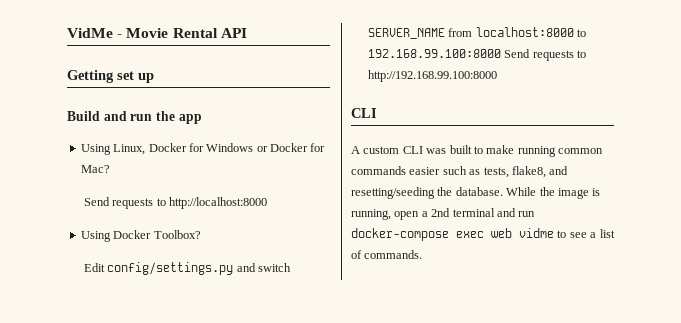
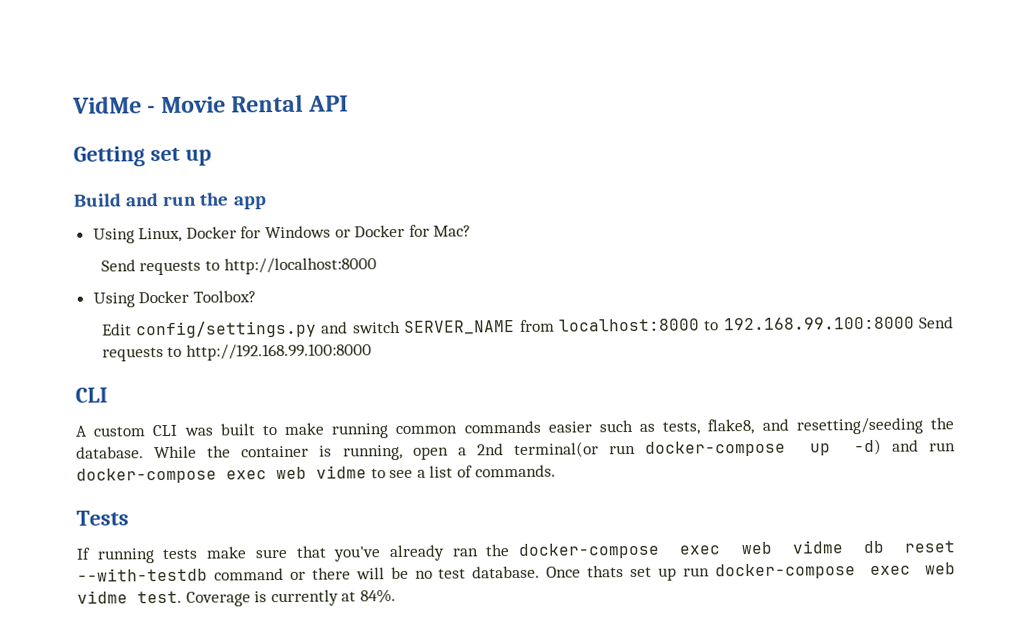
[557,188,589,199] image -> [241,445,310,458] container
[452,208,495,217] terminal -> [514,438,882,459] terminal(or run docker-compose up -d)
(423, 254) none -> [76,510,129,526] [76,540,956,564] [77,562,956,582] [77,589,396,607] // Tests // If running tests make sure that you've already ran the docker-compose exec web vidme db reset --with-testdb command or there will be no test database. Once thats set up run docker-compose exec web vidme test. Coverage is currently at 84%.

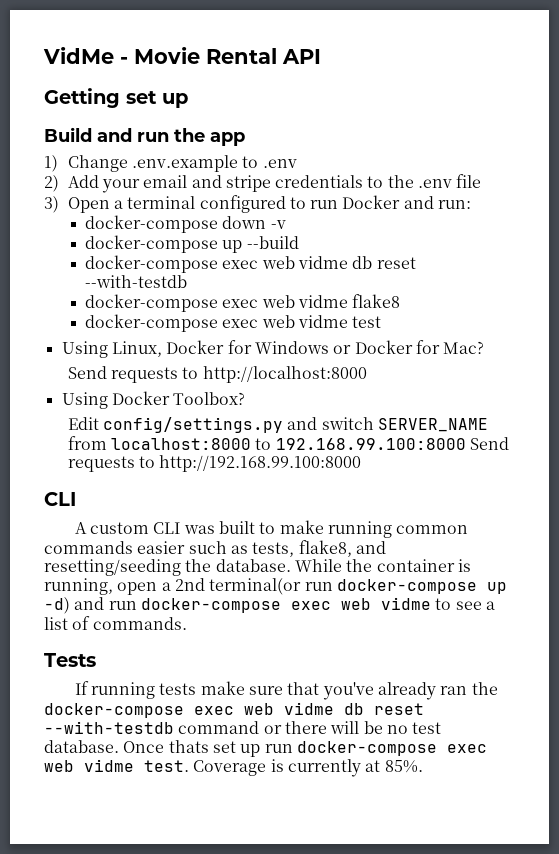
(267, 203) none -> [44,155,297,172] [44,174,482,193] [44,195,472,213] [85,215,286,233] [85,235,299,253] [85,255,416,273] [85,275,188,288] [85,294,401,312] [85,314,382,332] // 1) Change .env.example to .env // 2) Add your email and stripe credentials to the .env file // 3) Open a terminal configured to run Docker and run: // docker-compose down -v // docker-compose up --build // docker-compose exec web vidme db reset --with-testdb // docker-compose exec web vidme flake8 // docker-compose exec web vidme test
[359,589,396,604] 84%. -> [384,760,423,773] 85%.

